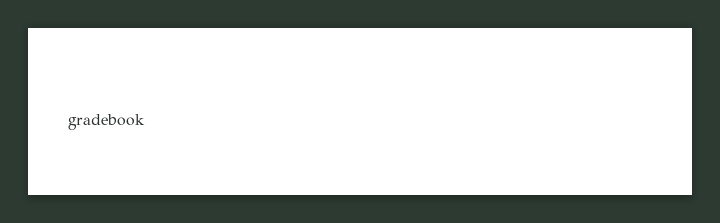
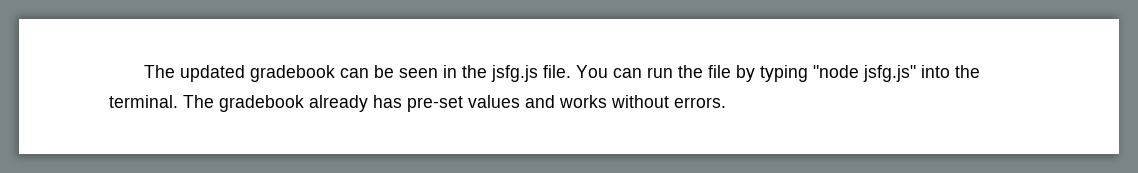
[68,114,145,130] gradebook -> [143,65,980,82] [109,95,726,112] The updated gradebook can be seen in the jsfg.js file. You can run the file by typing "node jsfg.js" into the terminal. The gradebook already has pre-set values and works without errors.

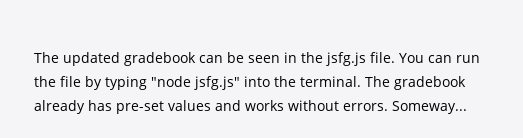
(726, 102) none -> [392,101,467,114] Someway...

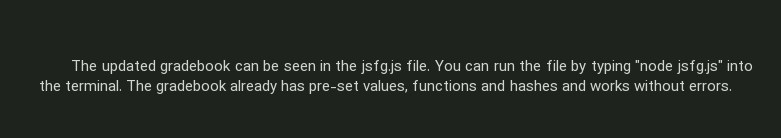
[168,100,211,111] values -> [363,80,558,93] values, functions and hashes
[392,101,467,114] Someway... -> (732, 87) none

